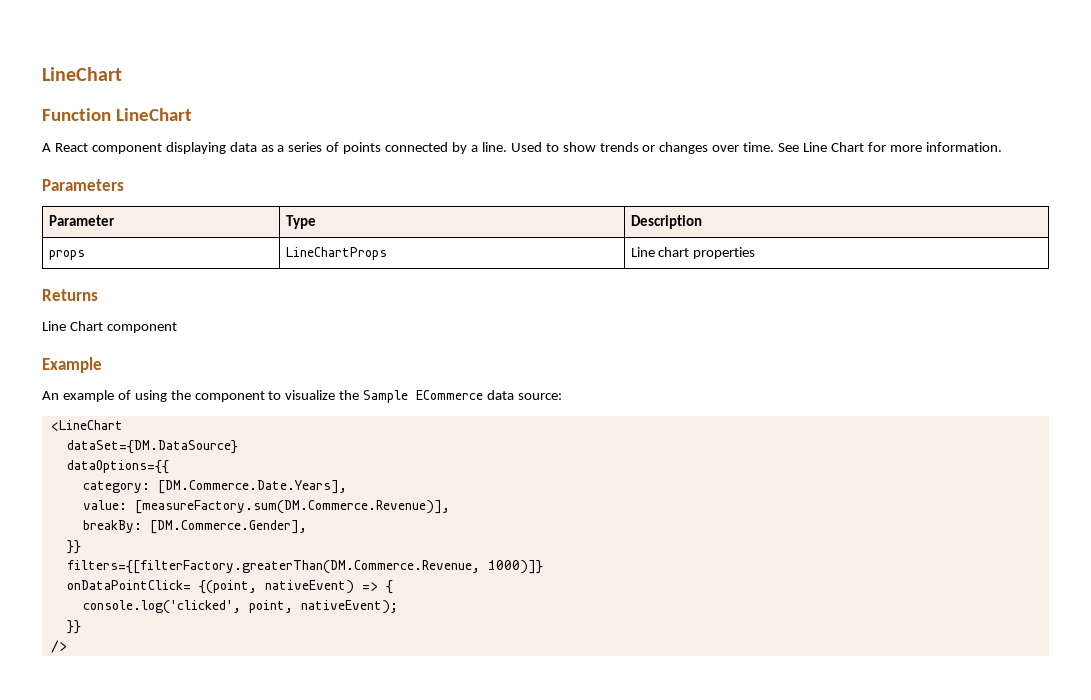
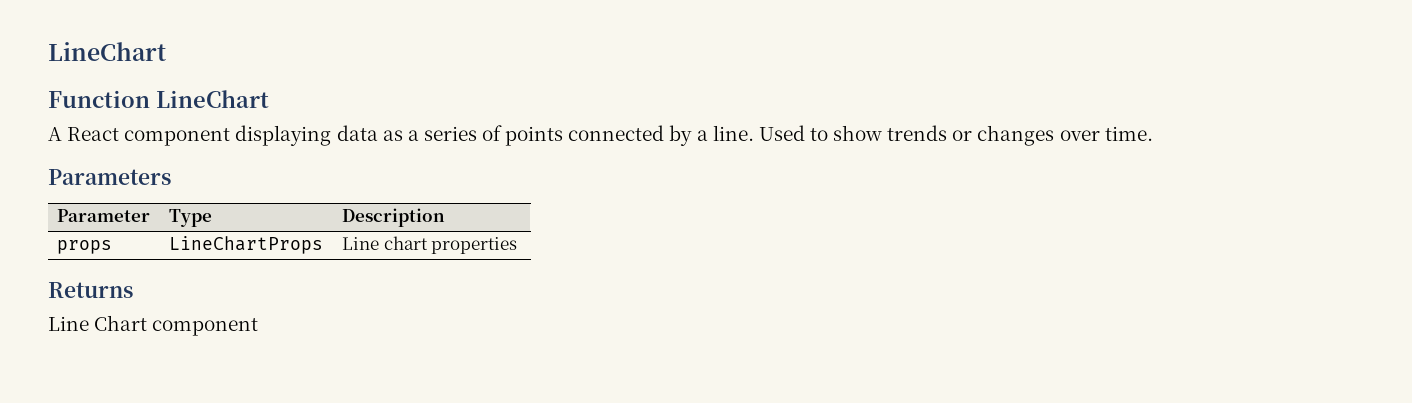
[778,142,1002,152] See Line Chart for more information. -> (1153, 133) none
[42,357,102,373] [42,390,563,403] [50,420,123,431] [66,440,238,454] [66,460,169,474] [82,480,347,494] [82,500,450,514] [82,520,307,534] [66,540,81,554] [66,560,543,574] [66,580,393,594] [82,600,398,614] [66,620,81,634] [50,640,67,653] // Example // An example of using the component to visualize the Sample ECommerce data source: // <LineChart // dataSet={DM.DataSource} // dataOptions={{ // category: [DM.Commerce.Date.Years], // value: [measureFactory.sum(DM.Commerce.Revenue)], // breakBy: [DM.Commerce.Gender], // }} // filters={[filterFactory.greaterThan(DM.Commerce.Revenue, 1000)]} // onDataPointClick= {(point, nativeEvent) => { // console.log('clicked', point, nativeEvent); // }} // /> -> (259, 327) none

